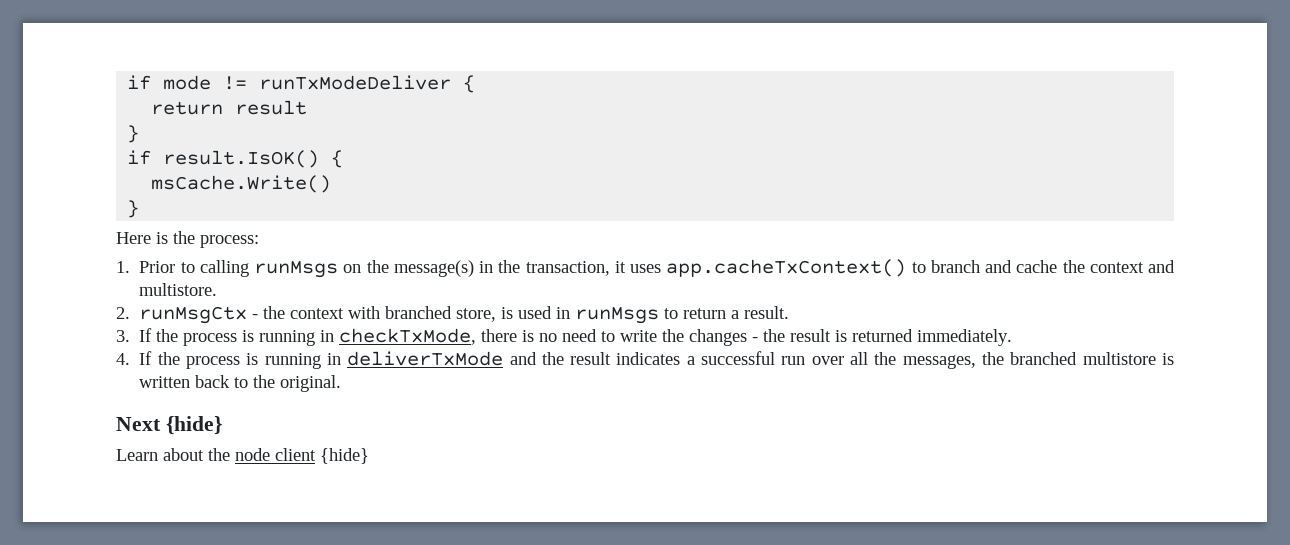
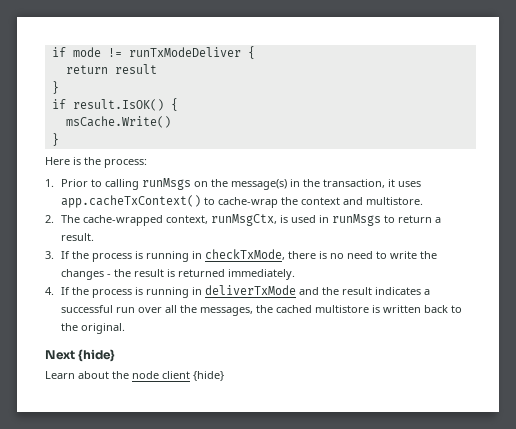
[930,260,1058,273] branch and cache -> [217,197,278,208] cache-wrap
[139,306,497,324] runMsgCtx - the context with branched store, -> [60,214,277,226] The cache-wrapped context, runMsgCtx,
[1010,352,1078,365] branched -> [275,305,312,313] cached

